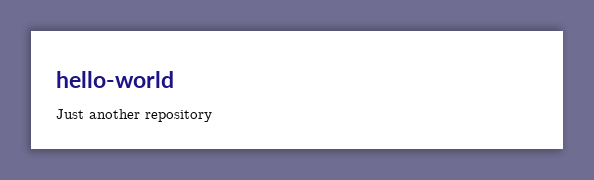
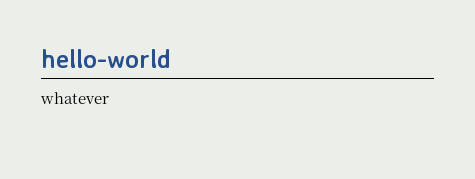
[56,109,212,122] Just another repository -> [40,92,109,104] whatever

